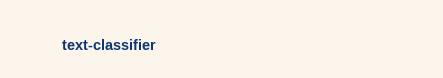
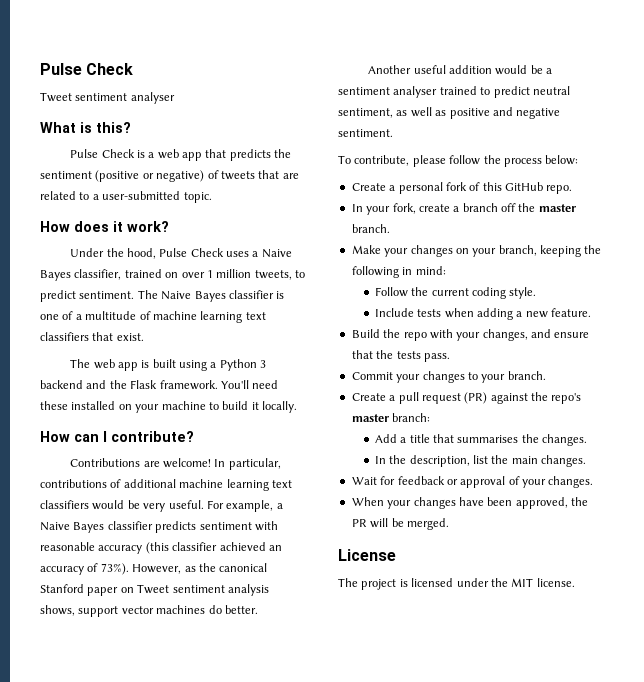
[62,39,156,50] text-classifier -> [40,63,134,75] [40,92,175,104] [40,122,131,133] [70,149,292,161] [40,170,299,182] [40,191,212,203] [40,221,169,232] [70,248,292,259] [40,269,305,281] [40,290,285,302] [40,311,266,323] [40,332,144,341] [70,359,267,371] [40,380,279,390] [40,401,297,413] [40,431,194,442] [70,458,281,470] [40,479,292,491] [40,500,283,512] [40,521,278,533] [40,542,282,554] [40,563,268,575] [40,584,269,596] [40,605,258,617] [368,65,553,75] [338,86,570,98] [338,107,561,119] [338,129,393,137] [338,155,579,167] [351,182,573,194] [351,203,576,215] [351,224,390,233] [351,245,602,257] [351,266,446,278] [374,287,537,299] [374,308,592,320] [351,329,590,341] [351,350,450,362] [351,371,546,383] [351,392,582,404] [351,413,431,422] [374,434,588,446] [374,455,587,467] [351,476,594,488] [351,497,588,509] [351,518,449,530] [338,549,396,561] [338,578,575,590] Pulse Check // Tweet sentiment analyser // What is this? // Pulse Check is a web app that predicts the sentiment (positive or negative) of tweets that are related to a user-submitted topic. // How does it work? // Under the hood, Pulse Check uses a Naive Bayes classifier, trained on over 1 million tweets, to predict sentiment. The Naive Bayes classifier is one of a multitude of machine learning text classifiers that exist. // The web app is built using a Python 3 backend and the Flask framework. You'll need these installed on your machine to build it locally. // How can I contribute? // Contributions are welcome! In particular, contributions of additional machine learning text classifiers would be very useful. For example, a Naive Bayes classifier predicts sentiment with reasonable accuracy (this classifier achieved an accuracy of 73%). However, as the canonical Stanford paper on Tweet sentiment analysis shows, support vector machines do better. // Another useful addition would be a sentiment analyser trained to predict neutral sentiment, as well as positive and negative sentiment. // To contribute, please follow the process below: // Create a personal fork of this GitHub repo. // In your fork, create a branch off the master branch. // Make your changes on your branch, keeping the following in mind: // Follow the current coding style. // Include tests when adding a new feature. // Build the repo with your changes, and ensure that the tests pass. // Commit your changes to your branch. // Create a pull request (PR) against the repo's master branch: // Add a title that summarises the changes. // In the description, list the main changes. // Wait for feedback or approval of your changes. // When your changes have been approved, the PR will be merged. // License // The project is licensed under the MIT license.

